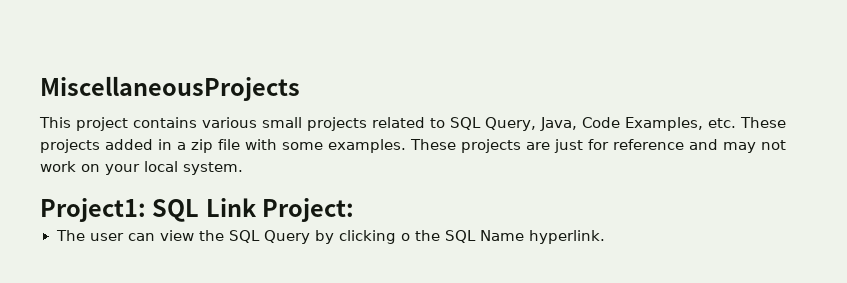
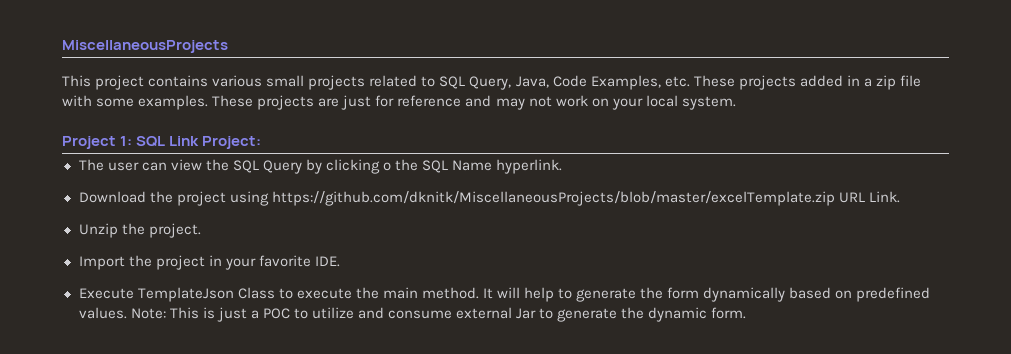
[40,198,146,222] Project1: -> [62,136,133,149] Project 1:
(605, 237) none -> [78,191,900,206] [78,223,201,238] [78,255,340,270] [78,287,931,302] [78,307,747,322] // Download the project using https://github.com/dknitk/MiscellaneousProjects/blob/master/excelTemplate.zip URL Link. // Unzip the project. // Import the project in your favorite IDE. // Execute TemplateJson Class to execute the main method. It will help to generate the form dynamically based on predefined values. Note: This is just a POC to utilize and consume external Jar to generate the dynamic form.

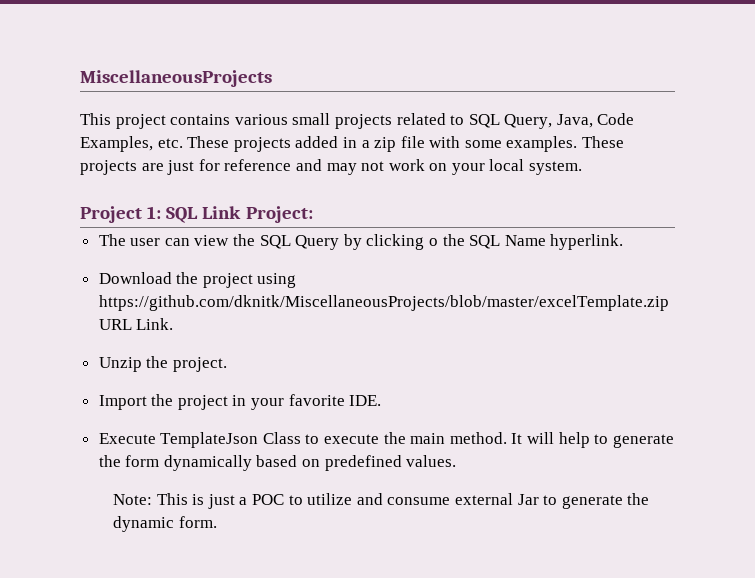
(127, 313) none -> (457, 461) //

